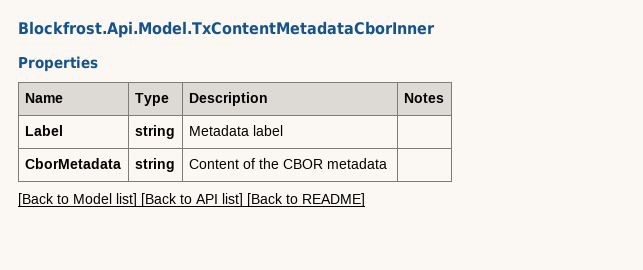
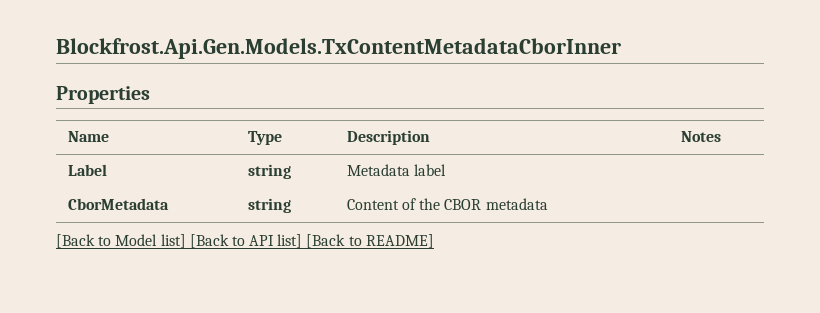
[18,21,435,38] Blockfrost.Api.Model.TxContentMetadataCborInner -> [56,38,621,59] Blockfrost.Api.Gen.Models.TxContentMetadataCborInner

